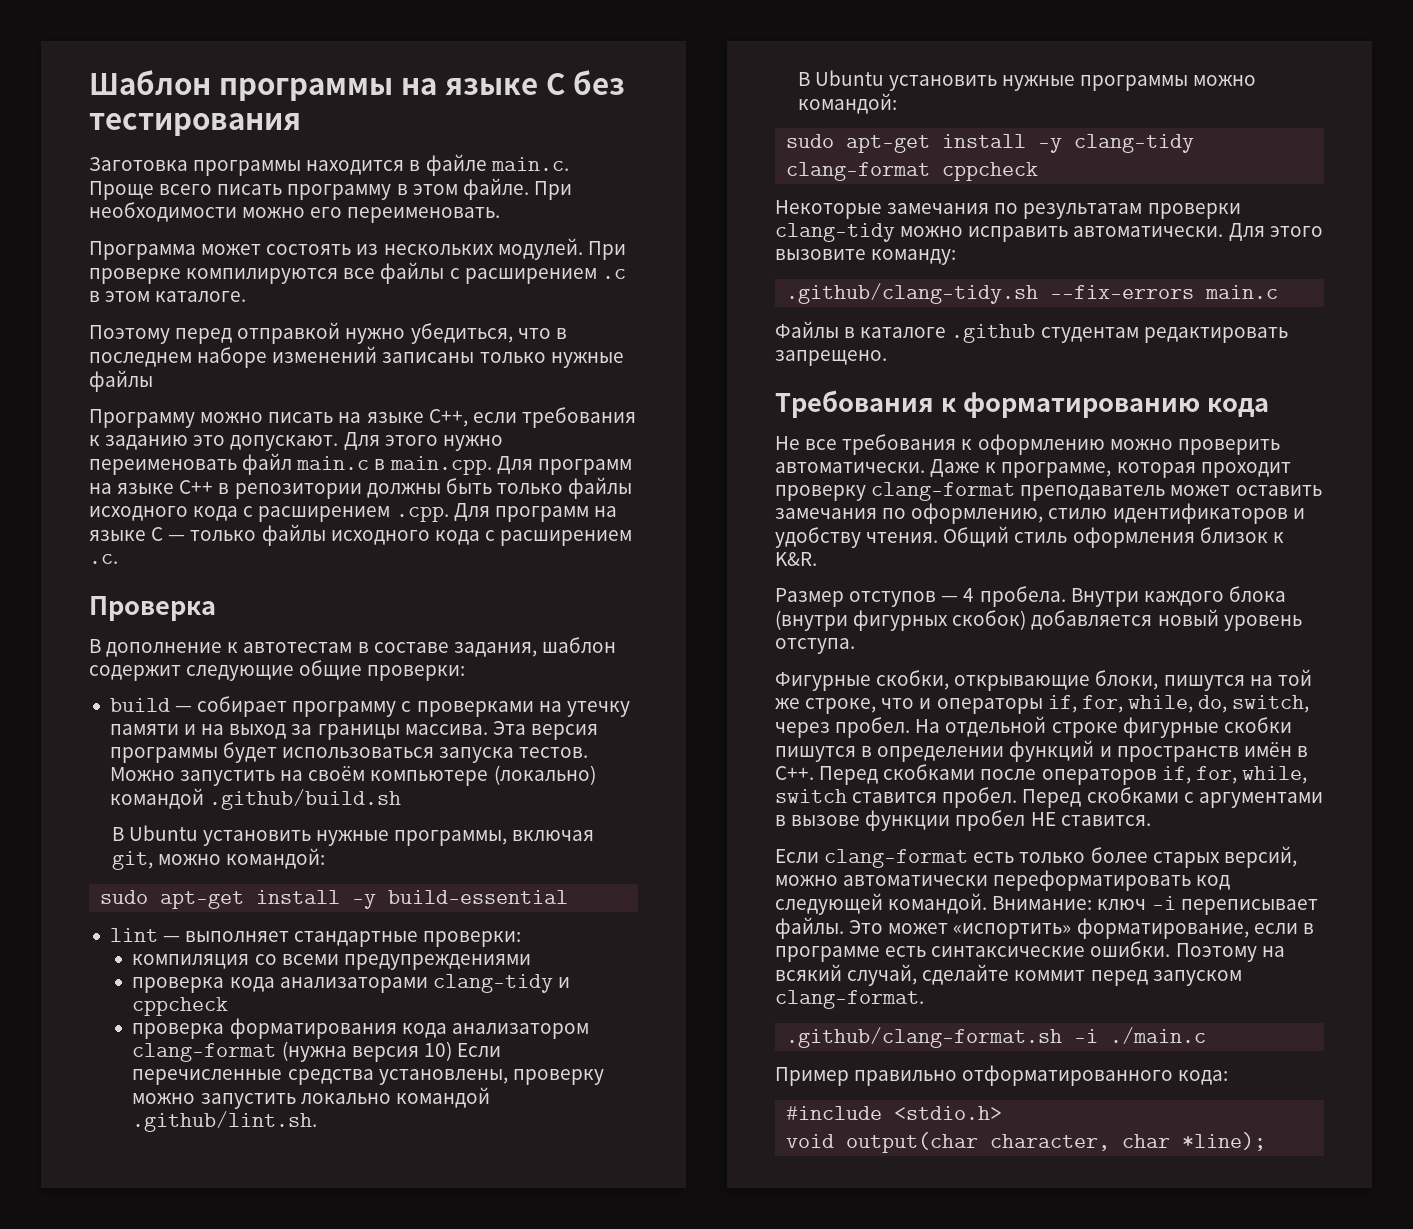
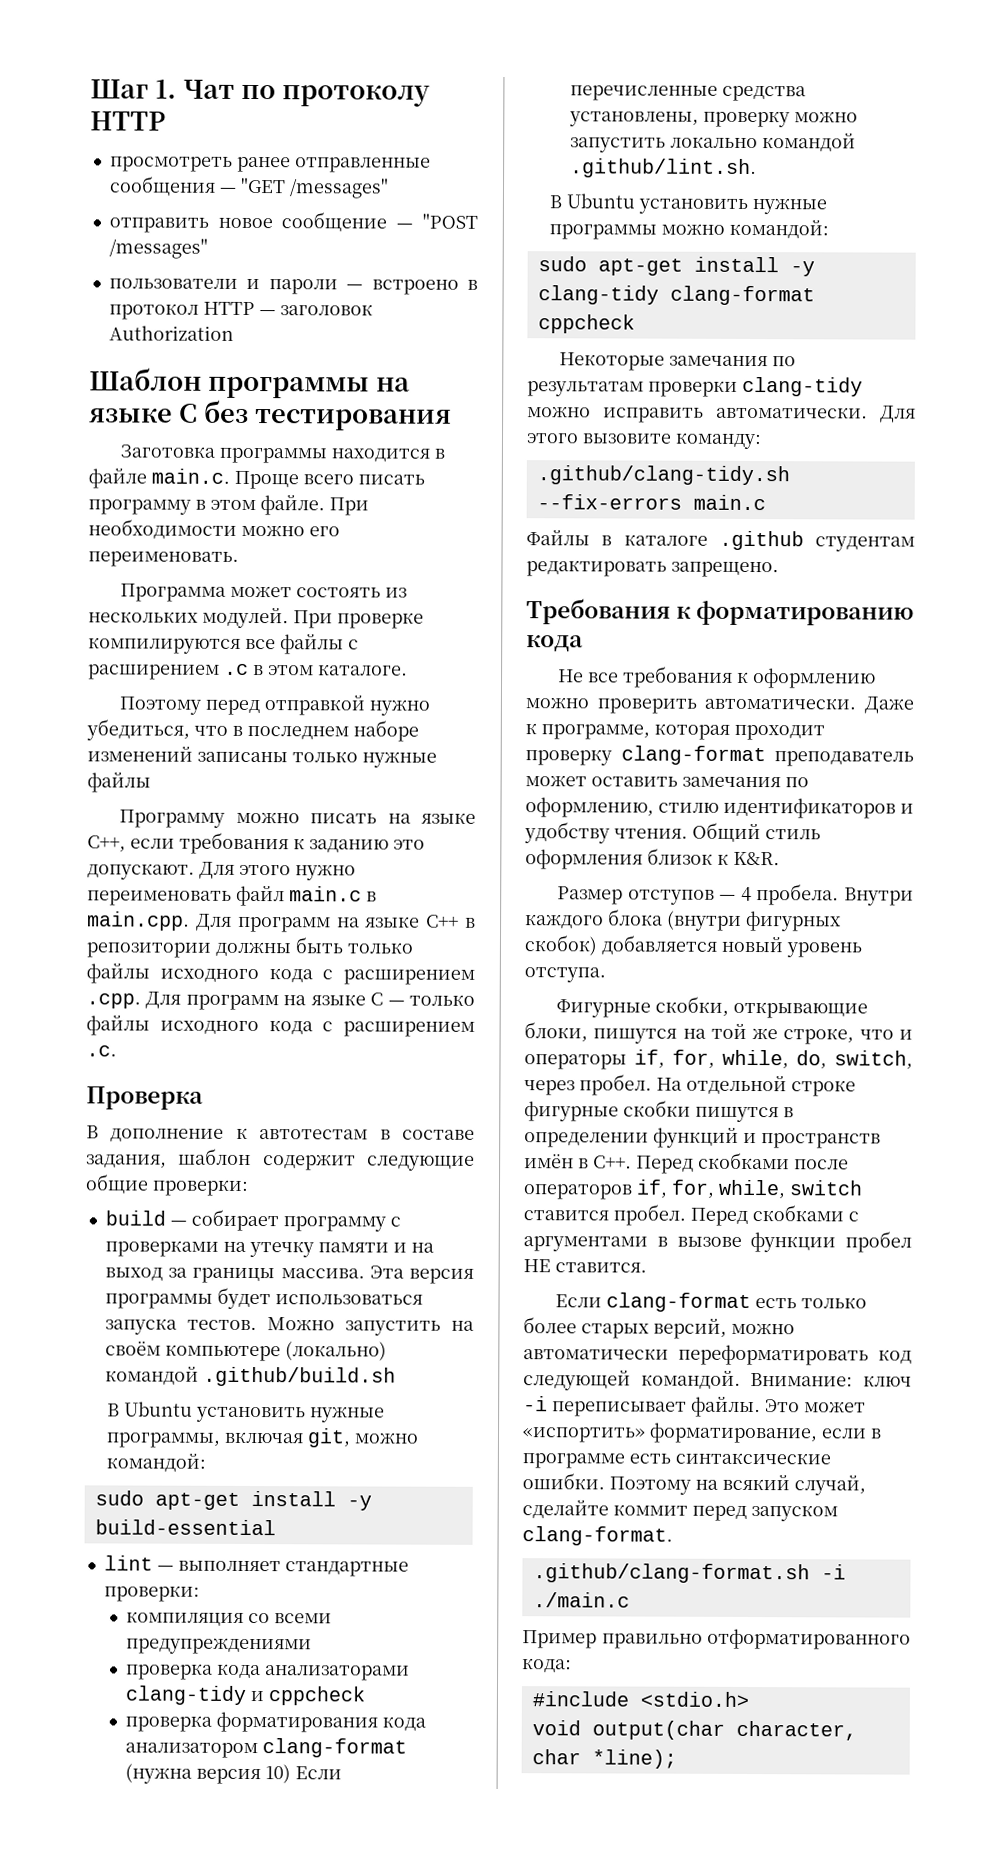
(89, 82) none -> [90,79,430,107] [90,111,166,131] [109,156,431,173] [108,176,389,199] [108,212,478,233] [108,238,208,259] [108,278,478,295] [108,301,373,320] [108,325,234,341] Шаг 1. Чат по протоколу HTTP // просмотреть ранее отправленные сообщения — "GET /messages" // отправить новое сообщение — "POST /messages" // пользователи и пароли — встроено в протокол HTTP — заголовок Authorization //

